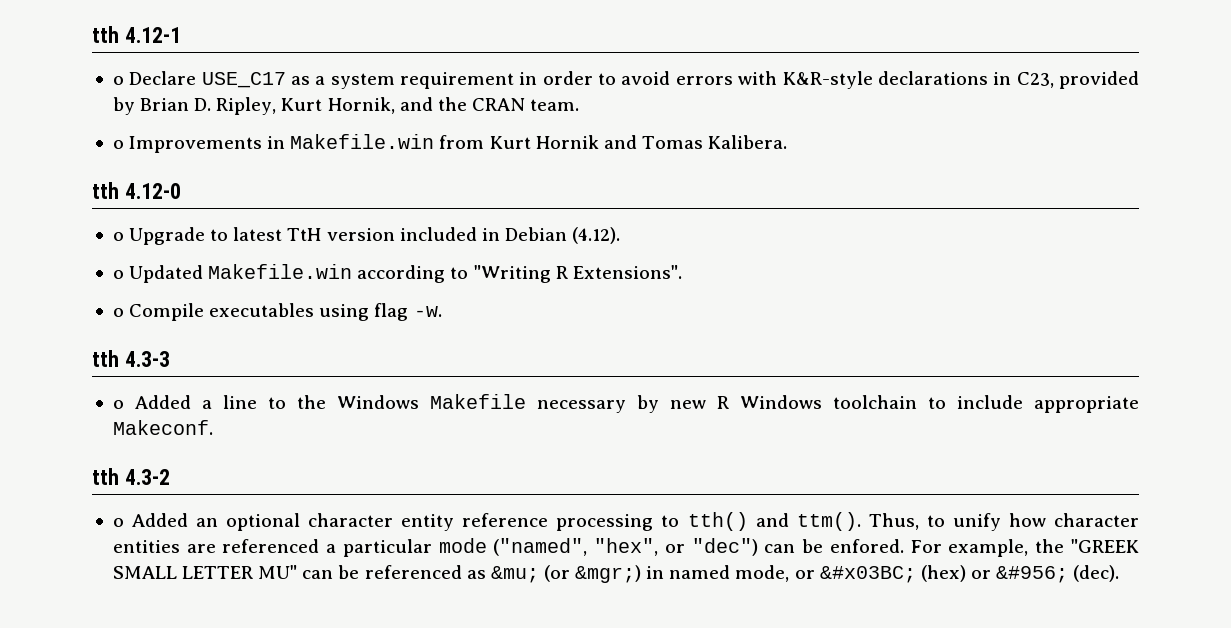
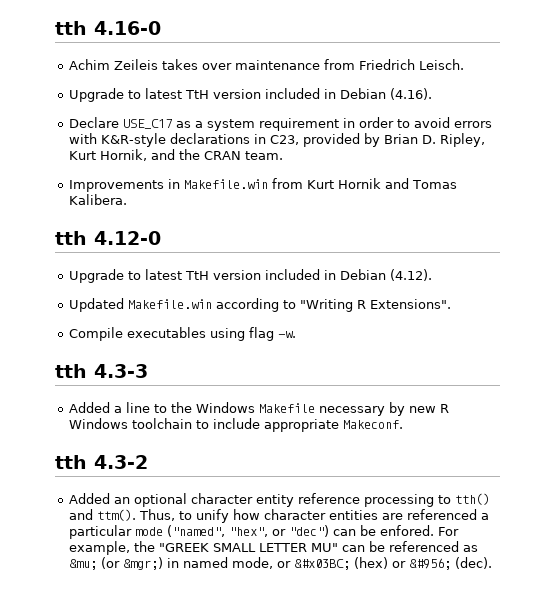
[92,26,181,43] [112,76,124,85] tth 4.12-1 // o -> [55,21,161,35] [69,59,465,70] [69,88,433,102] tth 4.16-0 // Achim Zeileis takes over maintenance from Friedrich Leisch. // Upgrade to latest TtH version included in Debian (4.16). //
[112,140,124,149] o -> (284, 155) none
[112,232,124,241] o -> (161, 238) none
[112,270,124,279] o -> (433, 275) none
[112,308,124,317] o -> (452, 304) none
[112,400,124,409] o -> (148, 371) none
[112,518,124,527] o -> (148, 462) none

